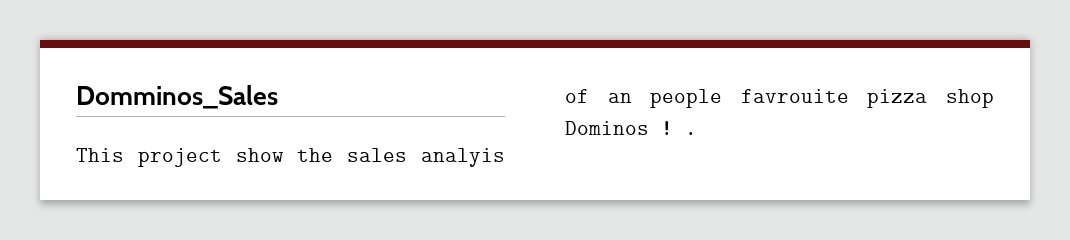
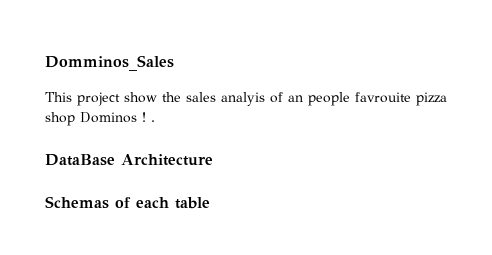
(697, 133) none -> [45,154,213,166] [45,196,210,209] // DataBase Architecture // Schemas of each table

